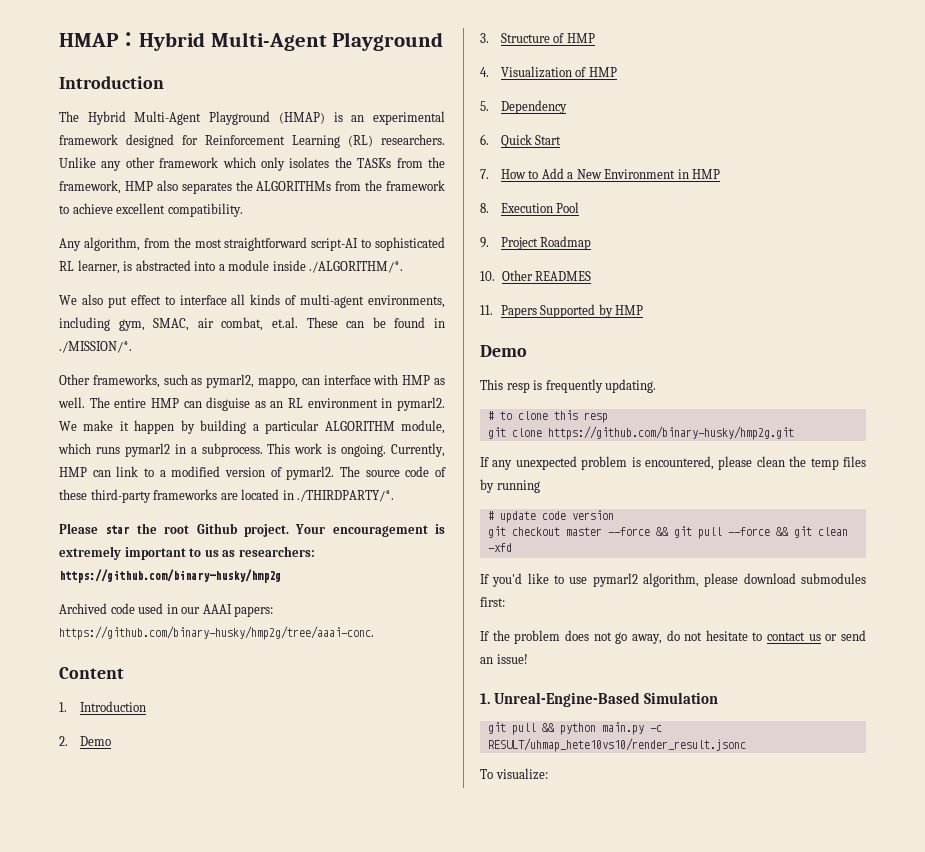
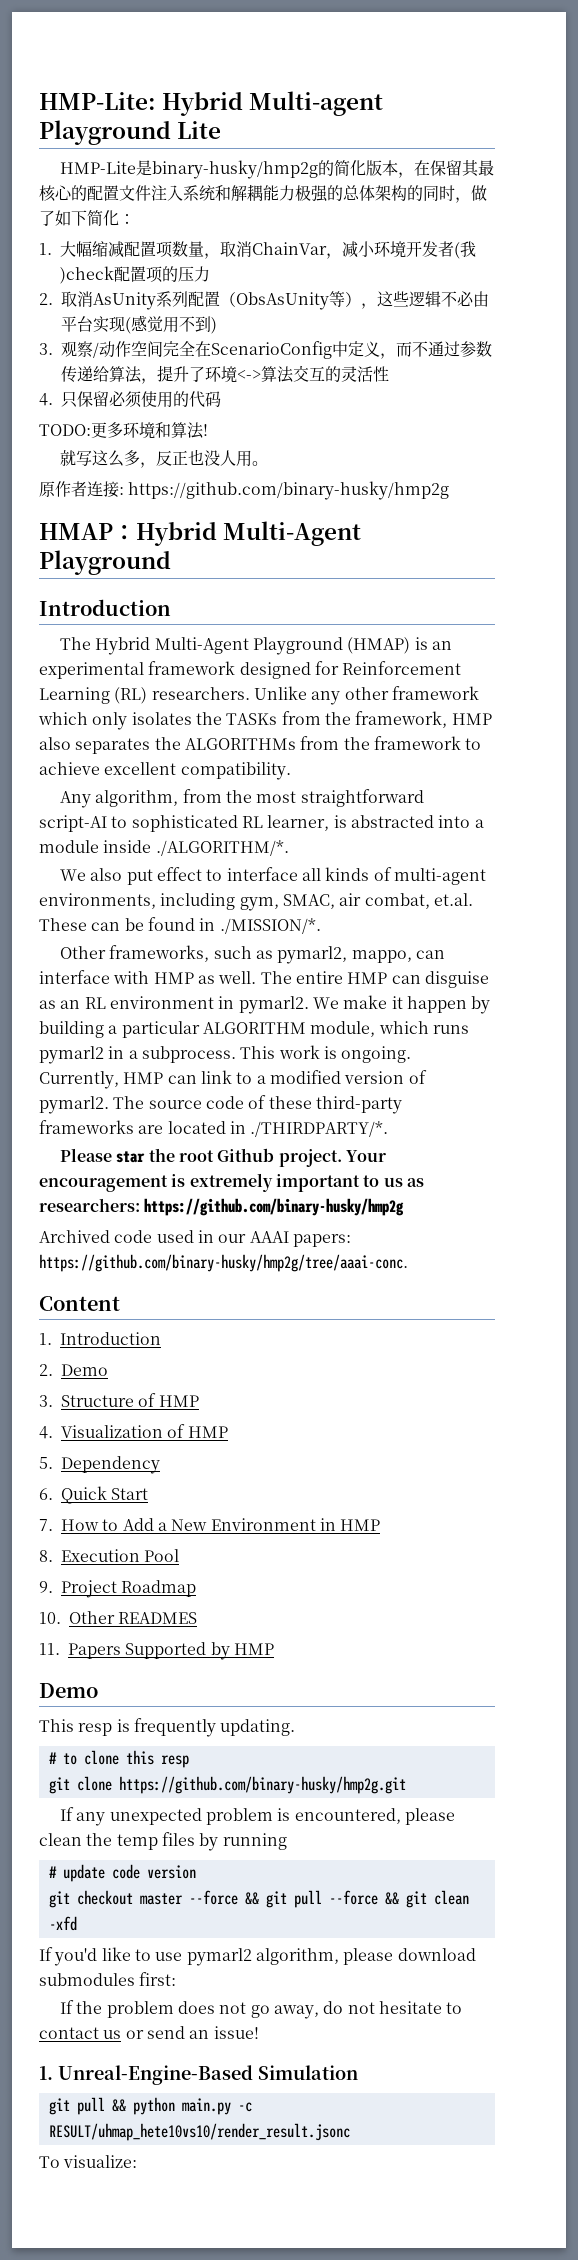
(59, 40) none -> [39,91,384,116] [39,120,222,145] [60,160,495,179] [39,184,487,203] [39,210,135,226] [39,241,476,259] [60,266,210,284] [39,291,489,310] [61,315,217,334] [39,341,492,359] [61,365,389,384] [39,391,221,408] [39,422,208,439] [60,449,269,468] [39,481,450,500] HMP-Lite: Hybrid Multi-agent Playground Lite // HMP-Lite是binary-husky/hmp2g的简化版本，在保留其最核心的配置文件注入系统和解耦能力极强的总体架构的同时，做了如下简化： // 1.大幅缩减配置项数量，取消ChainVar，减小环境开发者(我)check配置项的压力 // 2.取消AsUnity系列配置（ObsAsUnity等），这些逻辑不必由平台实现(感觉用不到) // 3.观察/动作空间完全在ScenarioConfig中定义，而不通过参数传递给算法，提升了环境<->算法交互的灵活性 // 4.只保留必须使用的代码 // TODO:更多环境和算法! // 就写这么多，反正也没人用。 // 原作者连接: https://github.com/binary-husky/hmp2g //

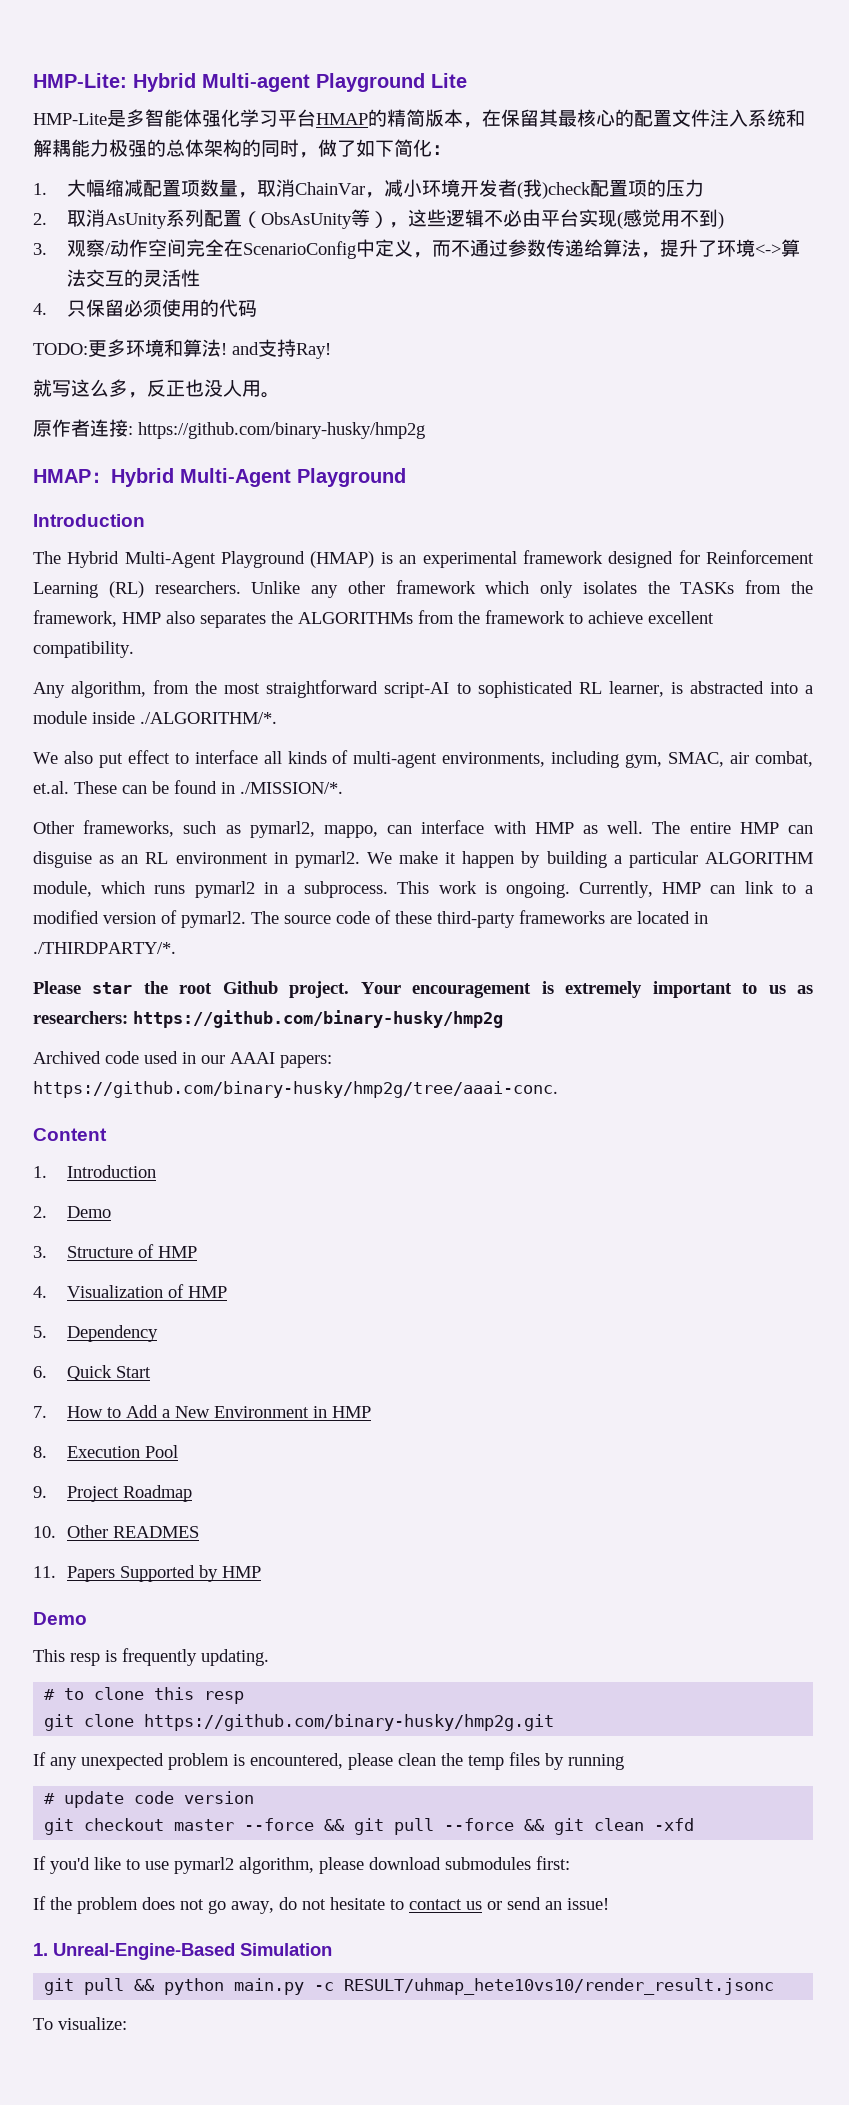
[152,160,367,179] binary-husky/hmp2g的简化 -> [126,109,425,127] 多智能体强化学习平台HMAP的精简
(208, 430) none -> [232,339,331,359] and支持Ray!

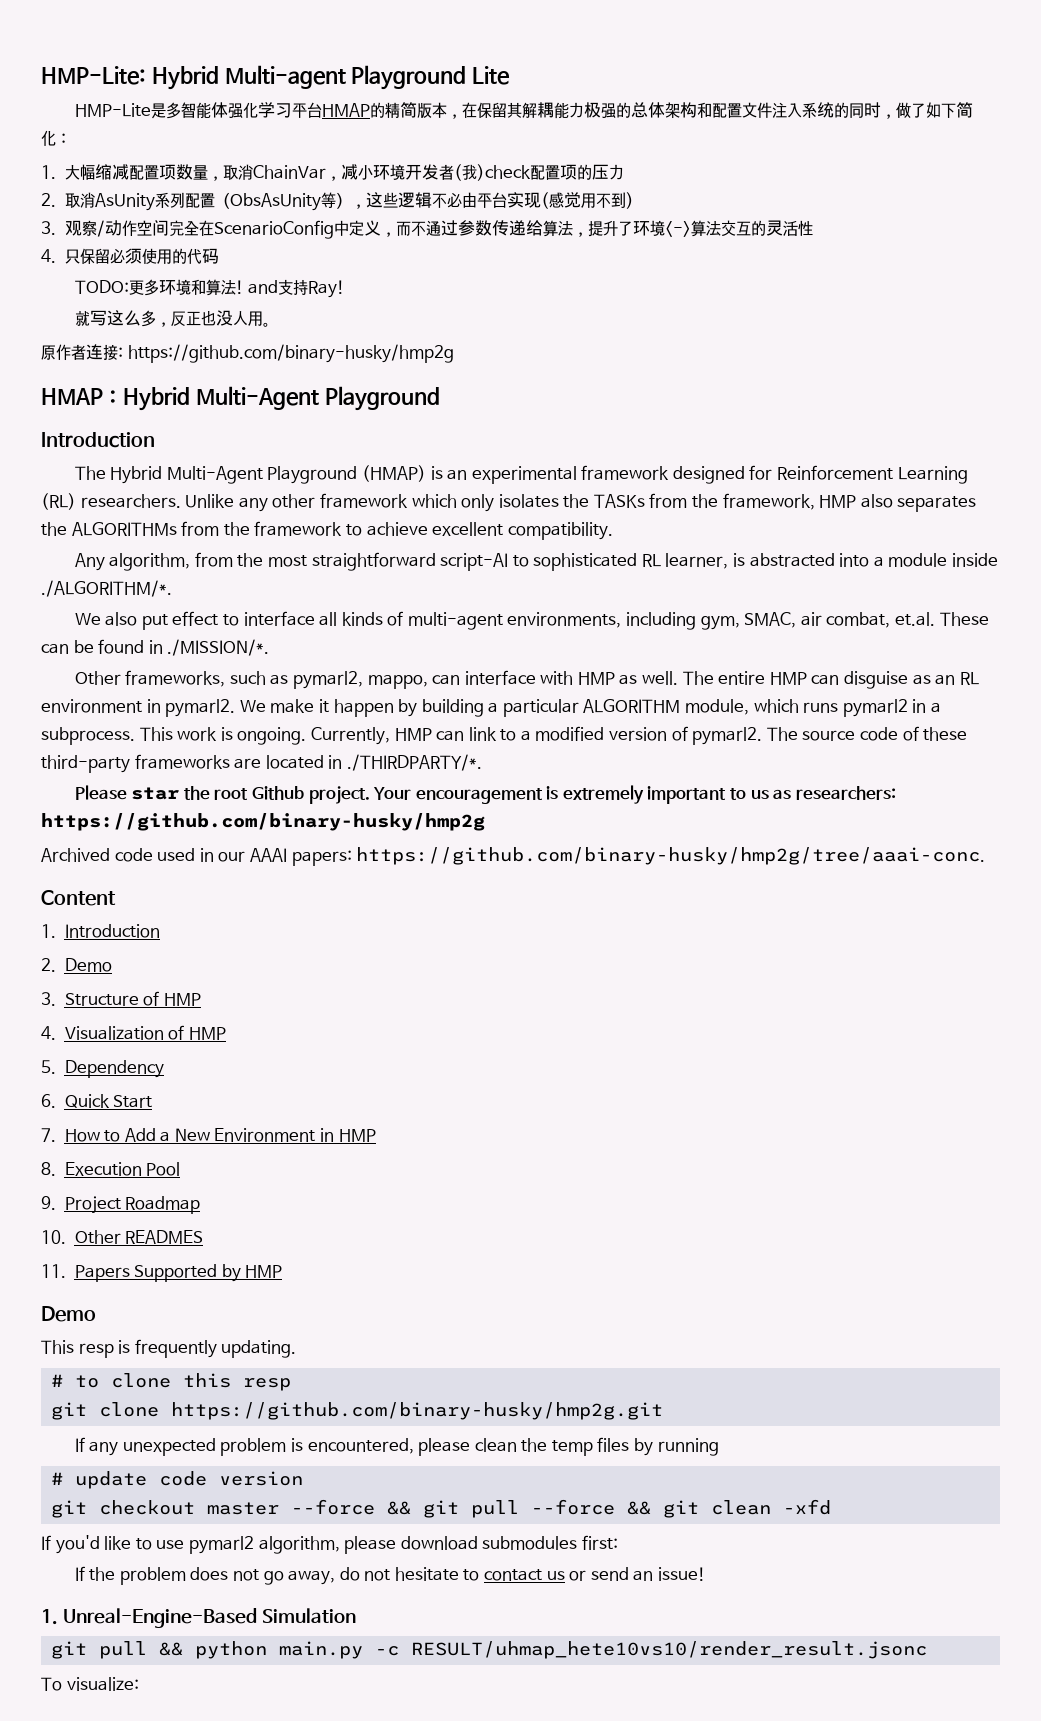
[558,109,805,127] 最核心的配置文件注入系统和 -> (522, 110) none
(242, 148) none -> [696,102,834,118] 和配置文件注入系统

